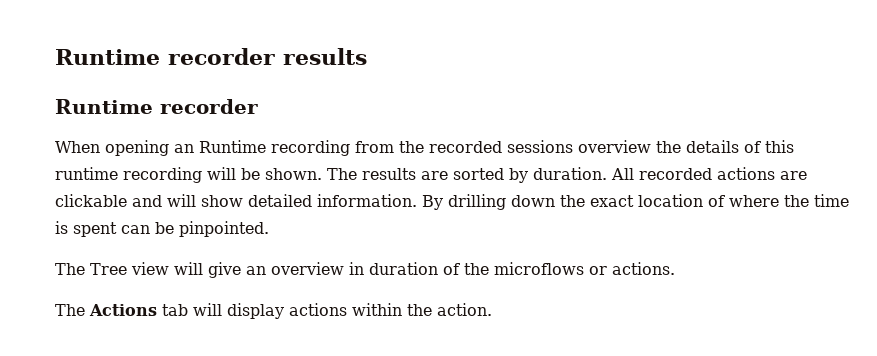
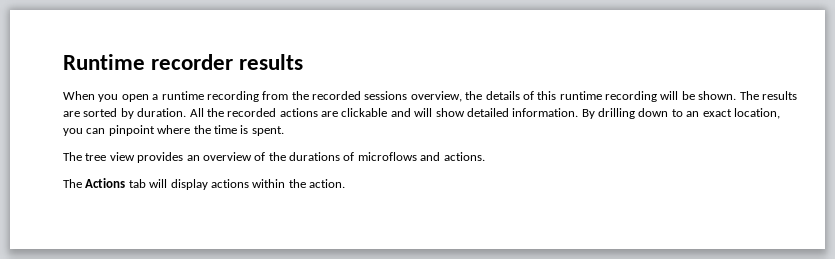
[55,99,258,114] // Runtime recorder -> (304, 62) none
[105,140,266,156] opening an Runtime -> [98,91,204,102] you open a runtime
[578,140,651,153] overview -> [410,91,462,102] overview,
(634, 174) none -> [206,108,224,117] the
[560,194,849,207] [55,221,269,237] [55,262,607,278] the exact location of where the time is spent can be pinpointed. // The Tree view will give an overview in duration of the microflows or -> [671,108,780,119] [63,125,284,136] [63,152,441,163] to an exact location, you can pinpoint where the time is spent. // The tree view provides an overview of the durations of microflows and

